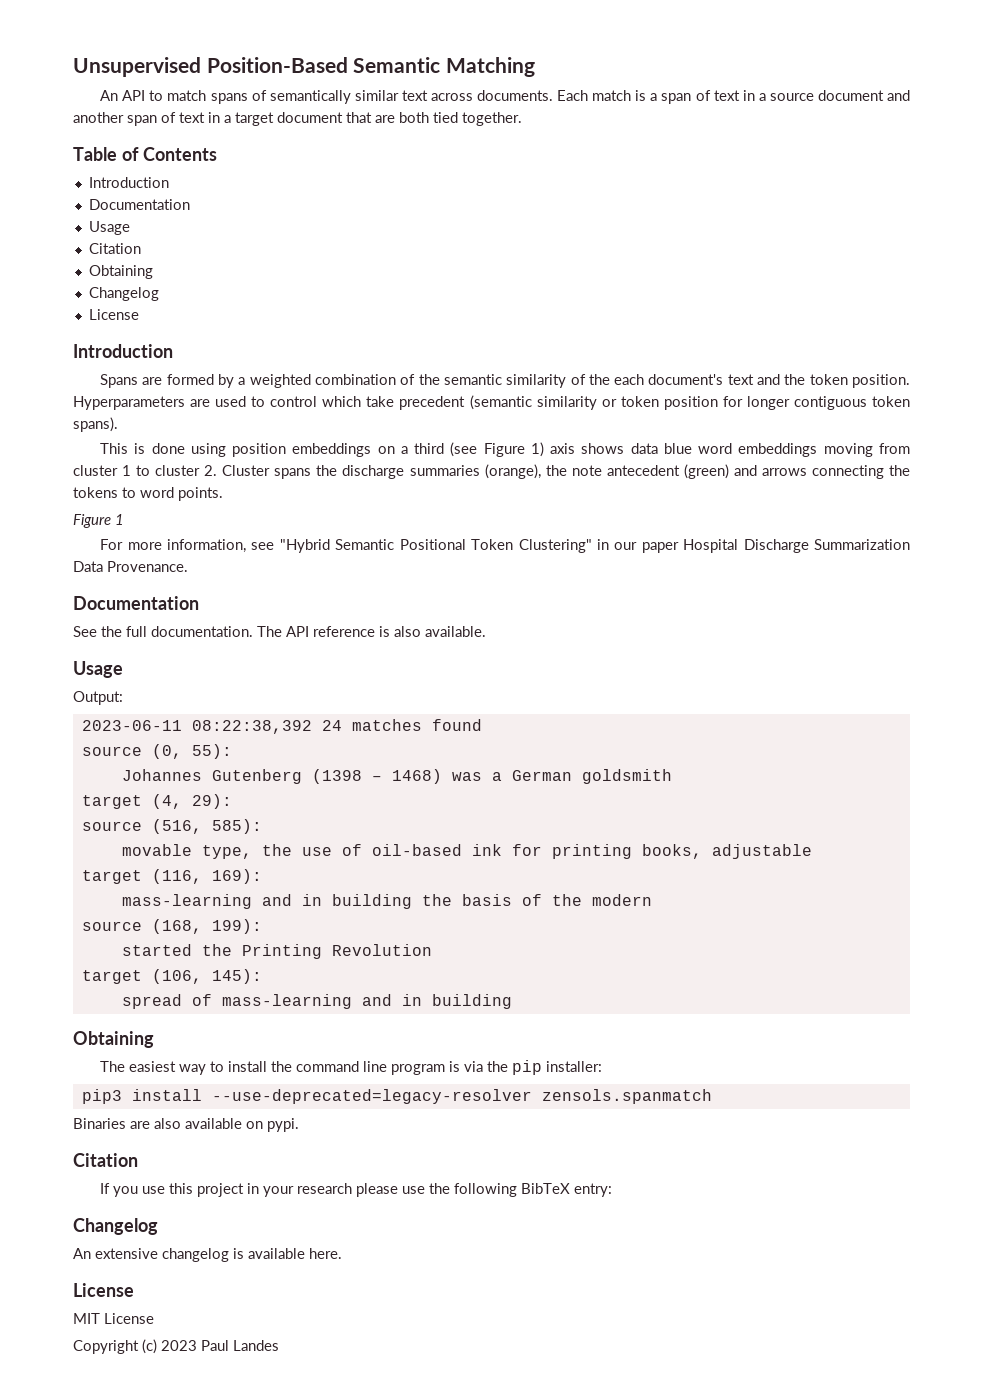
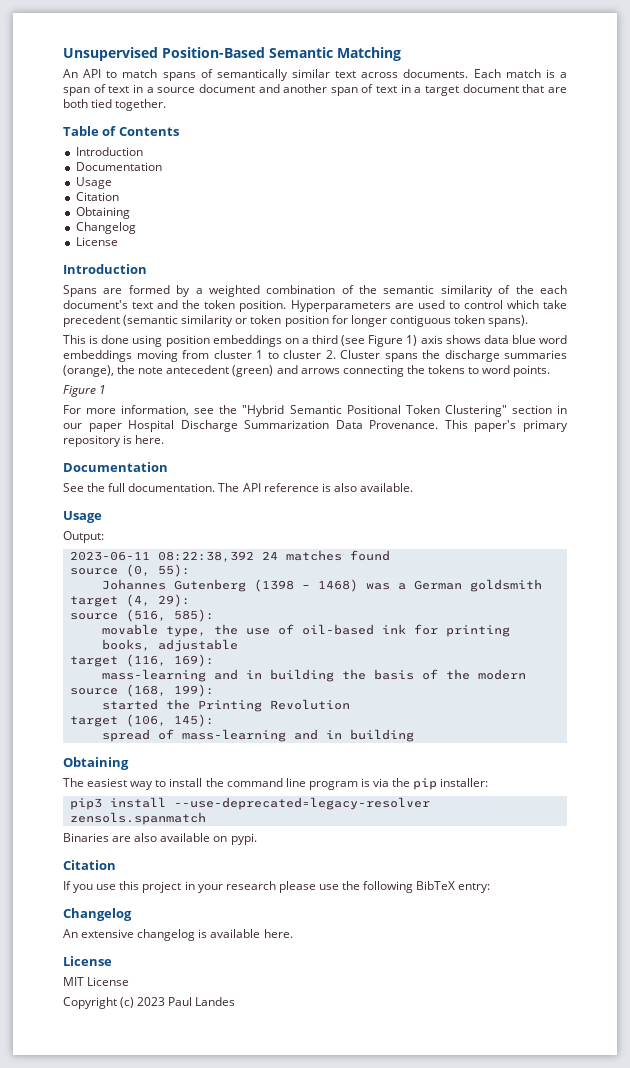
(275, 546) none -> [219,405,238,414] the
(592, 546) none -> [511,405,552,414] section
(188, 566) none -> [444,420,568,432] [63,435,165,447] This paper's primary repository is here.

